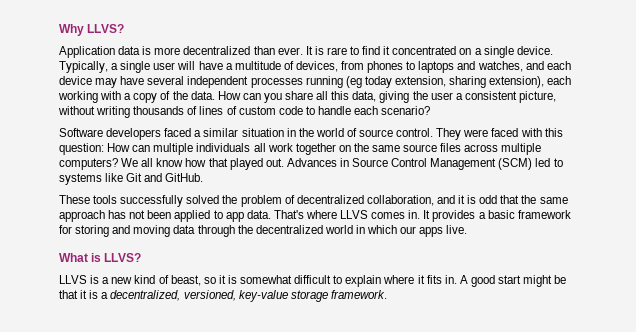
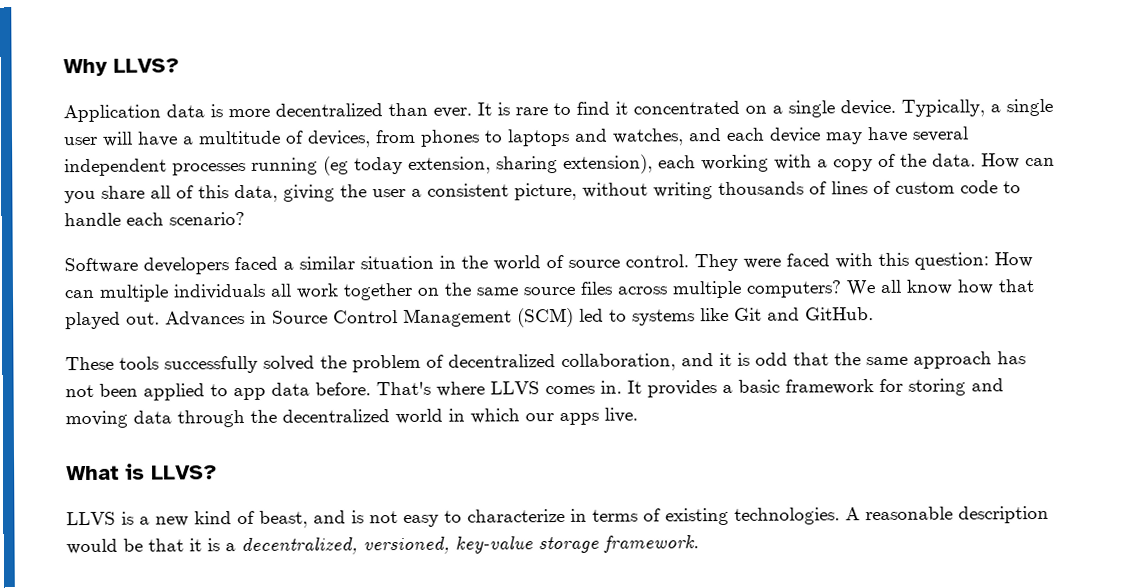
(329, 95) none -> [176,185,194,199] of
[246,210,271,219] data. -> [271,382,371,396] data before.
[203,275,553,287] so it is somewhat difficult to explain where it fits in. A good start might -> [313,505,1049,527] [66,538,118,555] and is not easy to characterize in terms of existing technologies. A reasonable description would

